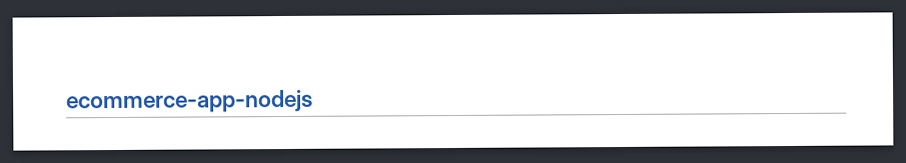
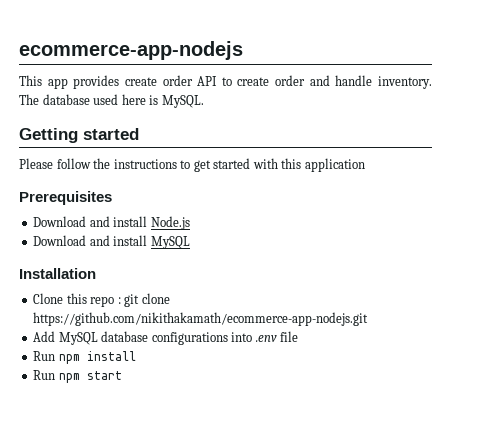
(313, 101) none -> [19,75,432,89] [19,94,204,108] [19,128,139,143] [19,158,365,172] [19,191,112,205] [33,216,190,230] [33,235,190,249] [19,268,96,279] [33,293,170,307] [33,312,369,326] [33,331,299,345] [33,351,136,364] [33,370,122,383] // This app provides create order API to create order and handle inventory. The database used here is MySQL. // Getting started // Please follow the instructions to get started with this application // Prerequisites // Download and install Node.js // Download and install MySQL // Installation // Clone this repo : git clone https://github.com/nikithakamath/ecommerce-app-nodejs.git // Add MySQL database configurations into .env file // Run npm install // Run npm start

